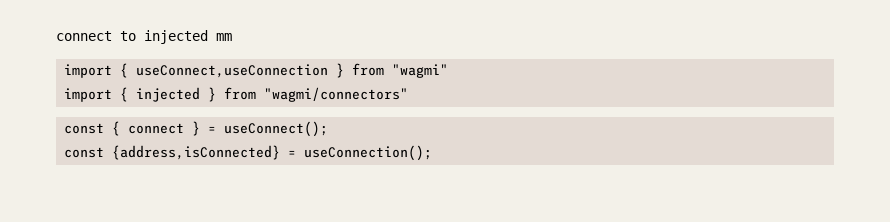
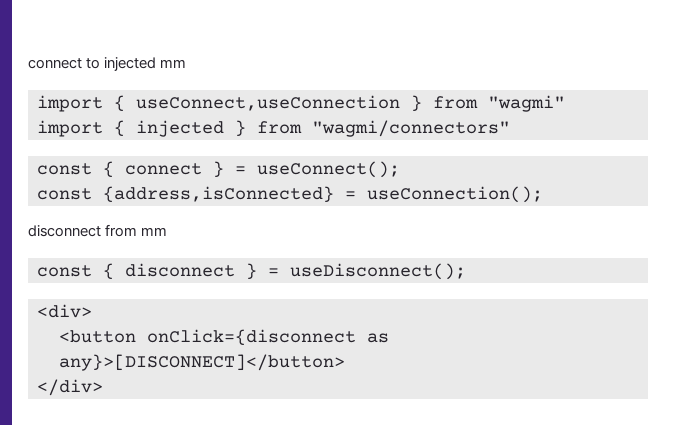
(433, 153) none -> [28,224,168,237] [37,263,466,280] [37,304,92,318] [59,329,389,346] [59,354,345,371] [37,379,103,396] // disconnect from mm // const { disconnect } = useDisconnect(); // <div> // <button onClick={disconnect as any}>[DISCONNECT]</button> // </div>

